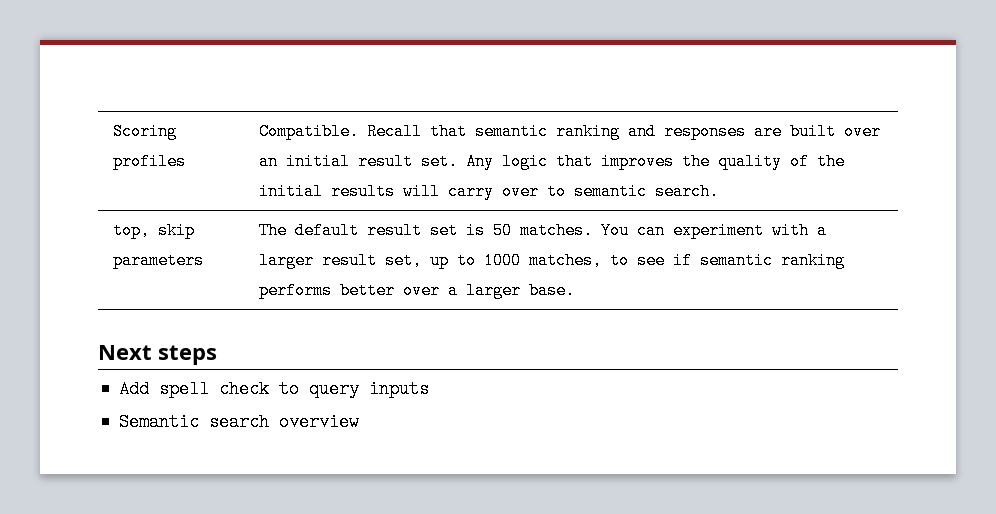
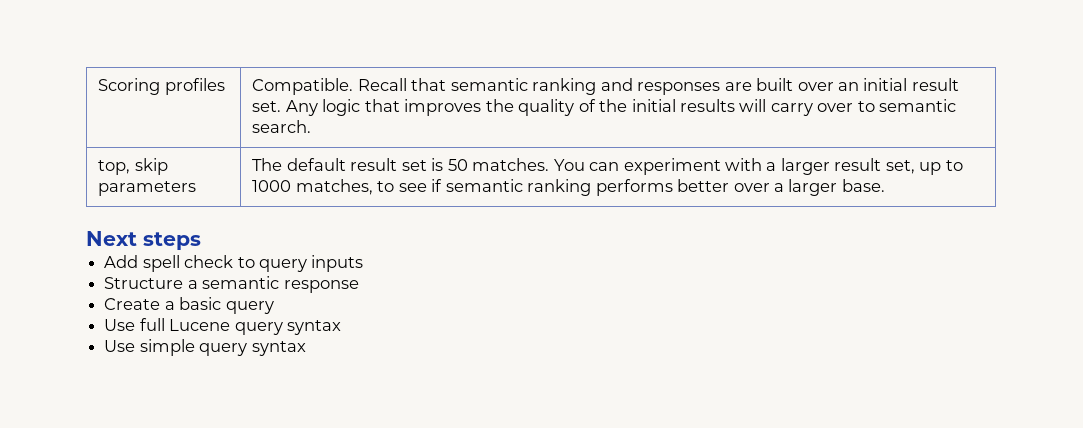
[119,413,360,431] Semantic search overview -> [104,276,359,293] [104,297,274,314] [104,318,341,335] [104,339,306,356] Structure a semantic response // Create a basic query // Use full Lucene query syntax // Use simple query syntax

